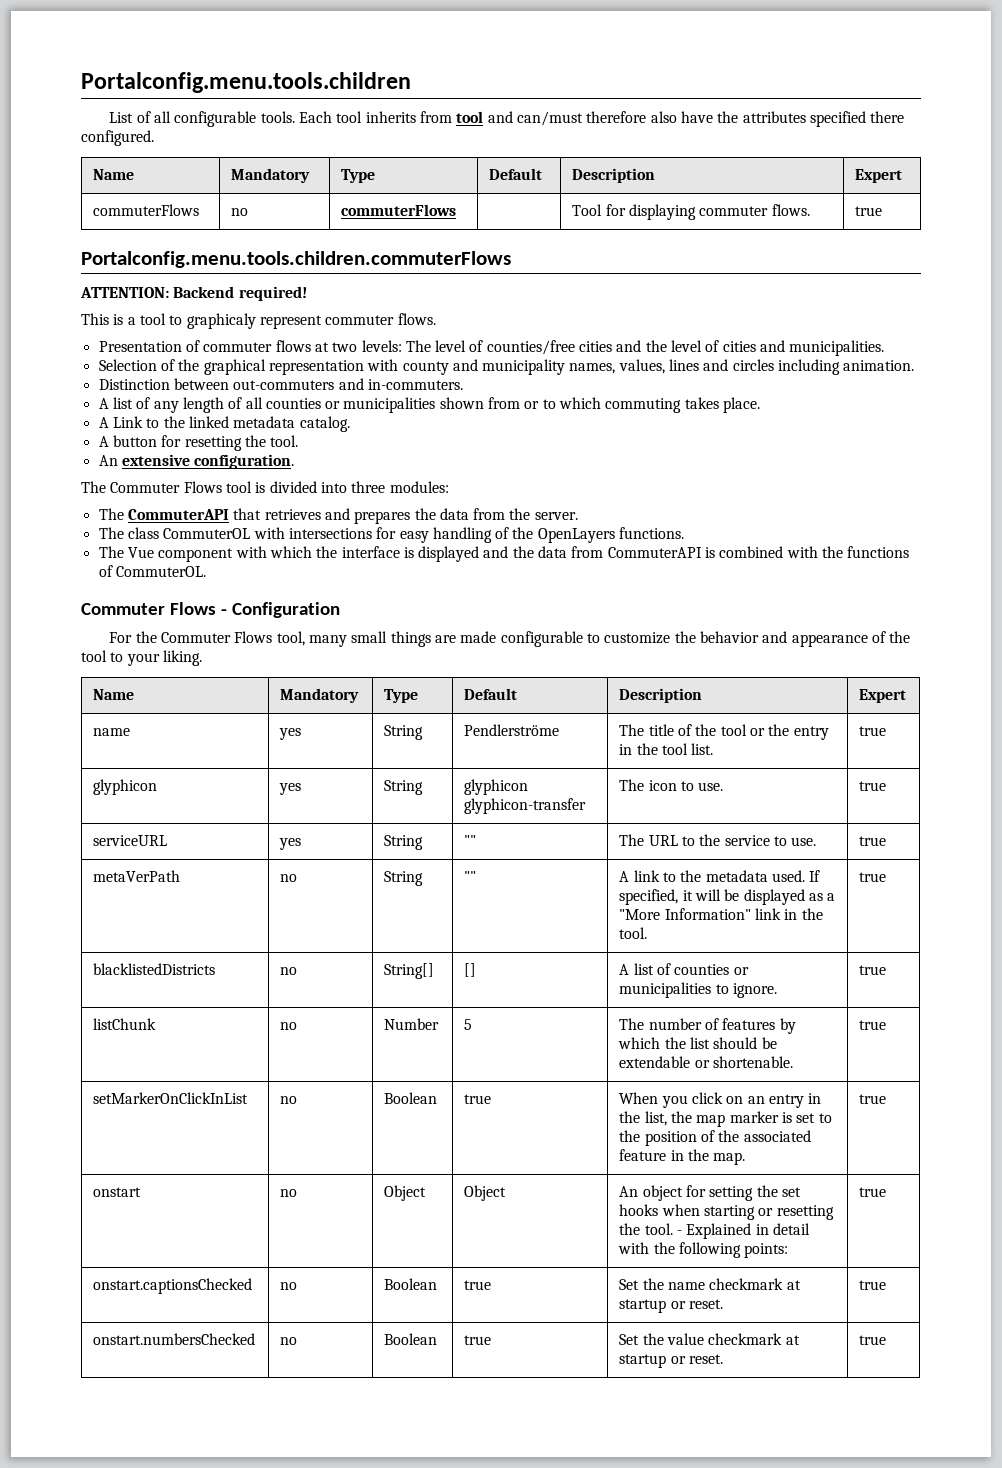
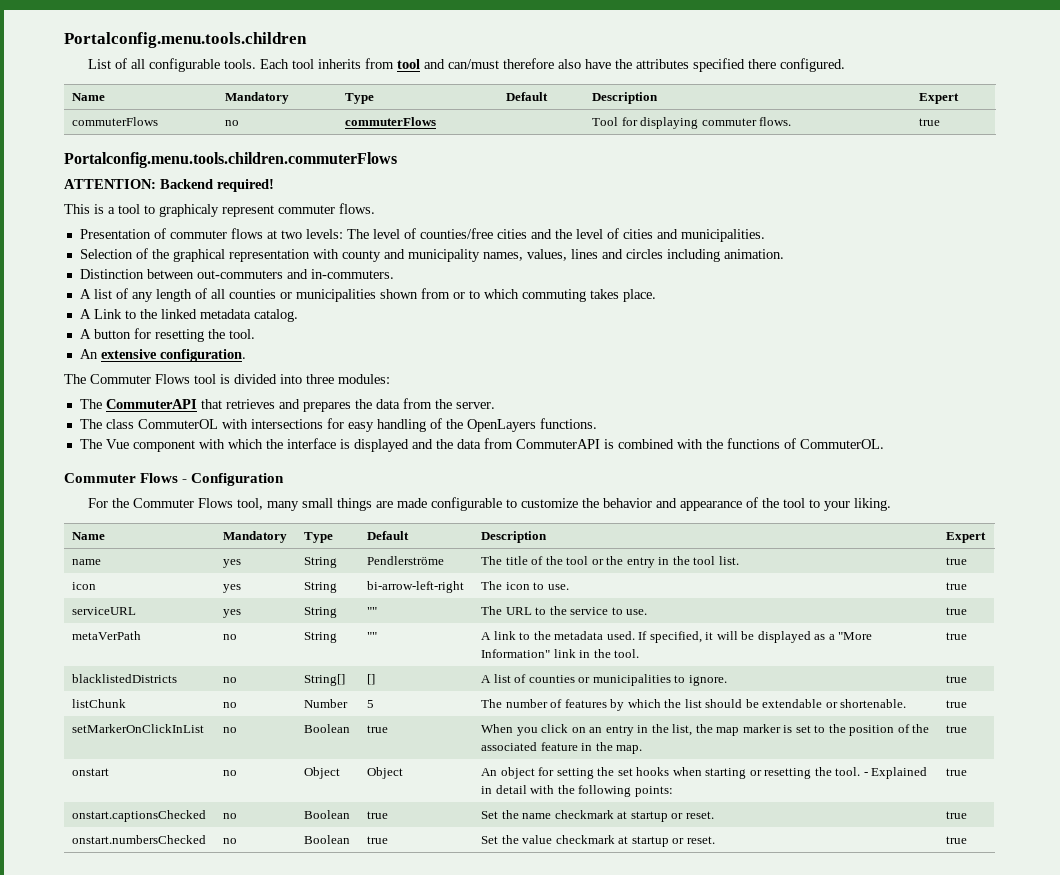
[93,779,158,795] [279,783,302,795] [384,780,424,795] [464,779,529,795] [464,798,587,814] glyphicon | yes | String | glyphicon glyphicon-transfer -> [72,582,97,590] [223,584,242,593] [304,582,338,593] [367,581,465,593] icon | yes | String | bi-arrow-left-right

